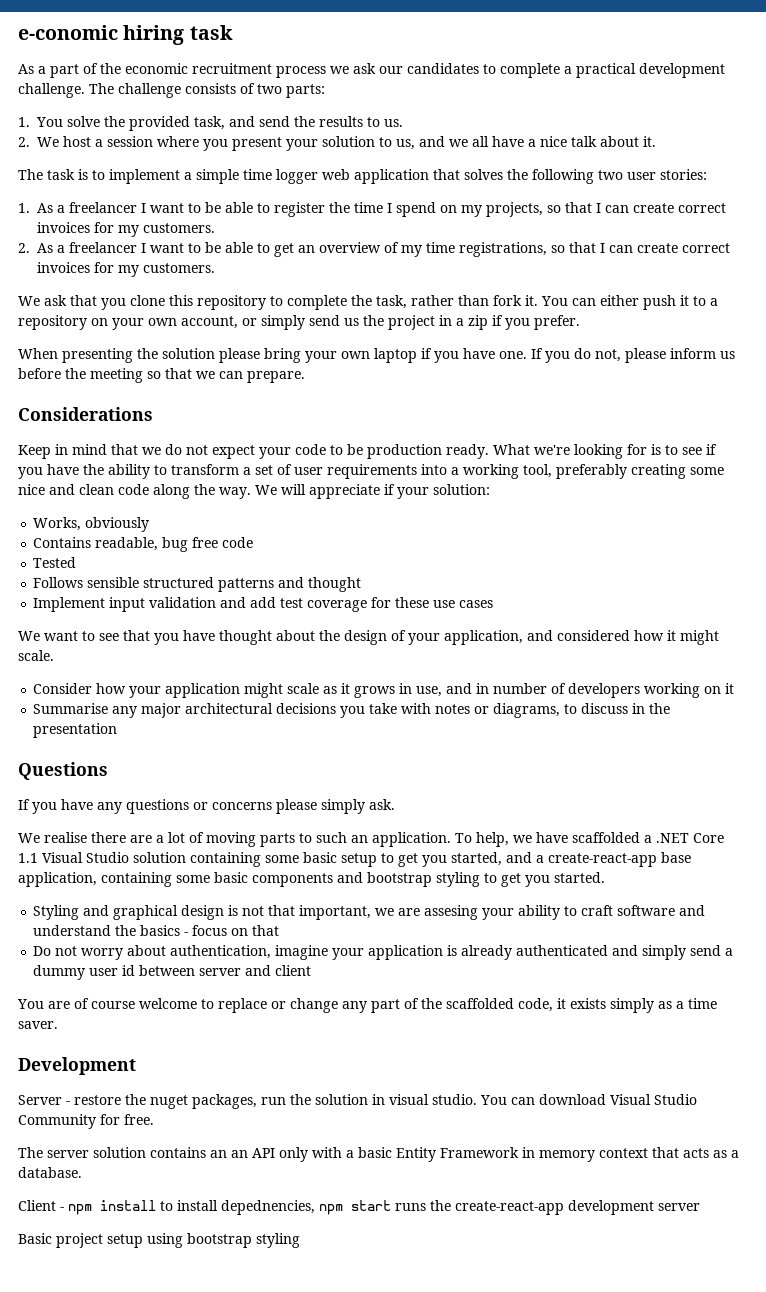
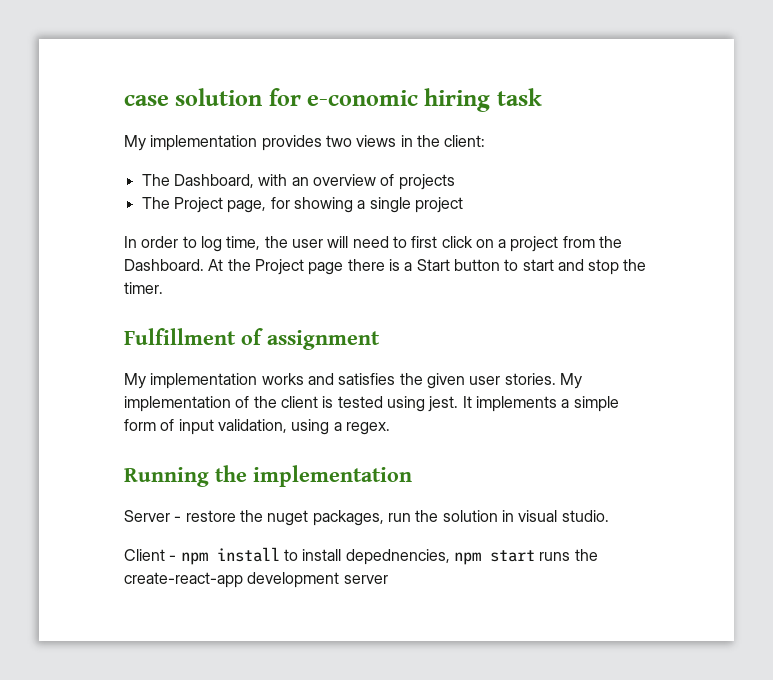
(18, 32) none -> [124,88,301,106] case solution for
[18,63,725,78] [18,83,325,98] [18,116,403,131] [18,136,656,151] [18,169,707,184] [18,202,726,217] [37,222,215,237] [18,242,730,257] [37,262,215,277] [18,295,718,310] [18,315,580,330] [18,348,735,363] [18,368,305,383] [18,407,153,421] [18,444,717,459] [18,464,724,479] [18,484,490,499] [33,517,150,532] [33,537,254,552] [33,557,77,568] [33,577,362,592] [33,597,494,612] [18,630,719,645] [18,650,54,661] [33,683,735,698] [33,703,671,718] [33,723,118,738] [18,762,108,780] [18,799,395,814] [18,832,724,847] [18,852,691,867] [18,872,605,887] [33,905,706,920] [33,925,280,936] [33,945,734,960] [33,965,312,980] [17,998,717,1013] [18,1021,58,1029] [18,1057,136,1075] As a part of the economic recruitment process we ask our candidates to complete a practical development challenge. The challenge consists of two parts: // 1. You solve the provided task, and send the results to us. // 2. We host a session where you present your solution to us, and we all have a nice talk about it. // The task is to implement a simple time logger web application that solves the following two user stories: // 1. As a freelancer I want to be able to register the time I spend on my projects, so that I can create correct invoices for my customers. // 2. As a freelancer I want to be able to get an overview of my time registrations, so that I can create correct invoices for my customers. // We ask that you clone this repository to complete the task, rather than fork it. You can either push it to a repository on your own account, or simply send us the project in a zip if you prefer. // When presenting the solution please bring your own laptop if you have one. If you do not, please inform us before the meeting so that we can prepare. // Considerations // Keep in mind that we do not expect your code to be production ready. What we're looking for is to see if you have the ability to transform a set of user requirements into a working tool, preferably creating some nice and clean code along the way. We will appreciate if your solution: // Works, obviously // Contains readable, bug free code // Tested // Follows sensible structured patterns and thought // Implement input validation and add test coverage for these use cases // We want to see that you have thought about the design of your application, and considered how it might scale. // Consider how your application might scale as it grows in use, and in number of developers working on it // Summarise any major architectural decisions you take with notes or diagrams, to discuss in the presentation // Questions // If you have any questions or concerns please simply ask. // We realise there are a lot of moving parts to such an application. To help, we have scaffolded a .NET Core 1.1 Visual Studio solution containing some basic setup to get you started, and a create-react-app base application, containing some basic components and bootstrap styling to get you started. // Styling and graphical design is not that important, we are assesing your ability to craft software and understand the basics - focus on that // Do not worry about authentication, imagine your application is already authenticated and simply send a dummy user id between server and client // You are of course welcome to replace or change any part of the scaffolded code, it exists simply as a time saver. // Development -> [124,135,486,151] [141,174,455,190] [141,197,463,213] [124,236,623,252] [124,259,647,275] [124,282,163,294] [124,328,380,350] [124,373,582,389] [124,396,619,412] [124,419,390,435] [124,465,412,487] My implementation provides two views in the client: // The Dashboard, with an overview of projects // The Project page, for showing a single project // In order to log time, the user will need to first click on a project from the Dashboard. At the Project page there is a Start button to start and stop the timer. // Fulfillment of assignment // My implementation works and satisfies the given user stories. My implementation of the client is tested using jest. It implements a simple form of input validation, using a regex. // Running the implementation
[480,1094,697,1105] [18,1114,154,1129] [18,1147,739,1162] [18,1167,82,1178] You can download Visual Studio Community for free. // The server solution contains an an API only with a basic Entity Framework in memory context that acts as a database. -> (609, 516) none
[18,1233,300,1248] // Basic project setup using bootstrap styling -> (388, 579) none

